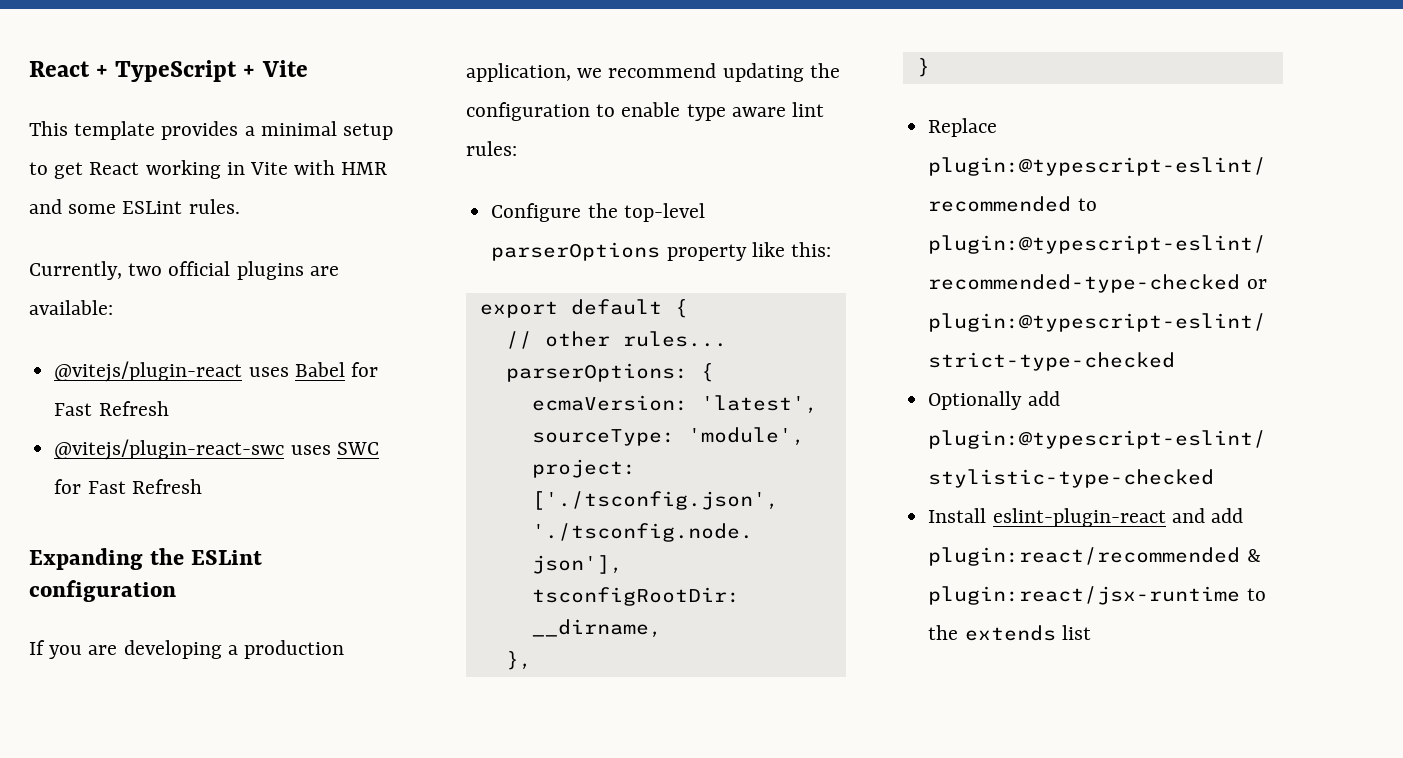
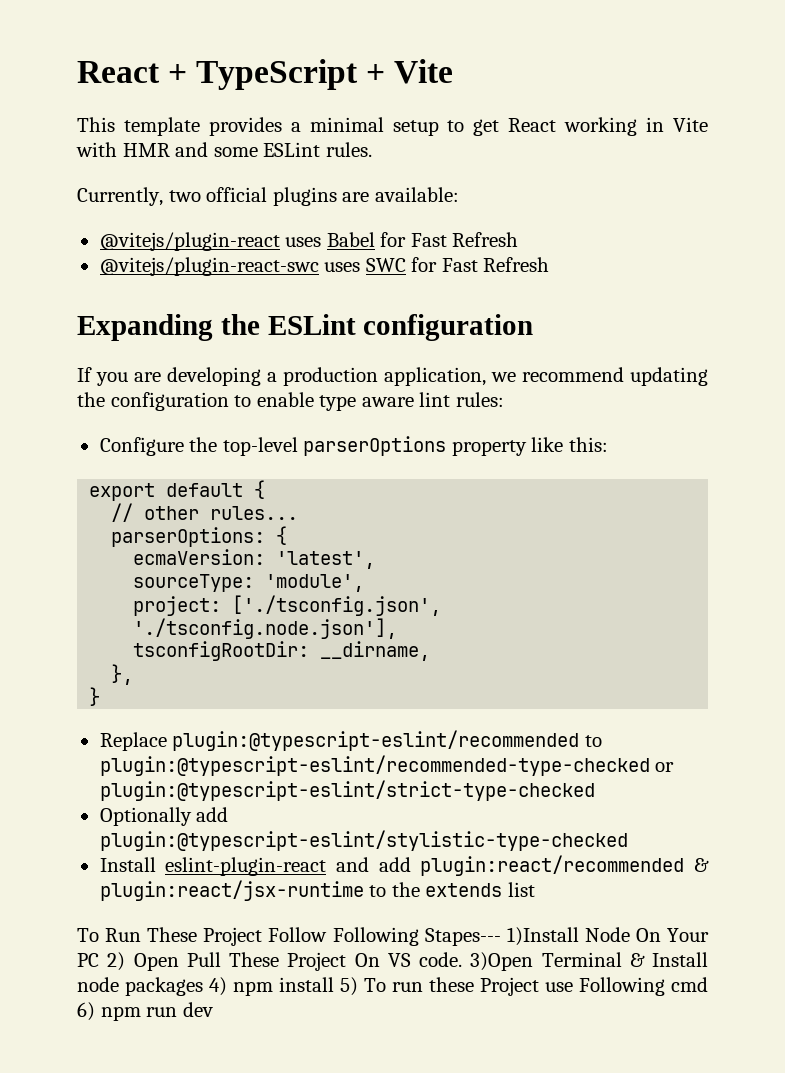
(1091, 632) none -> [77,927,710,946] [77,952,708,971] [77,977,708,996] [77,1002,213,1021] // To Run These Project Follow Following Stapes--- 1)Install Node On Your PC 2) Open Pull These Project On VS code. 3)Open Terminal & Install node packages 4) npm install 5) To run these Project use Following cmd 6) npm run dev

